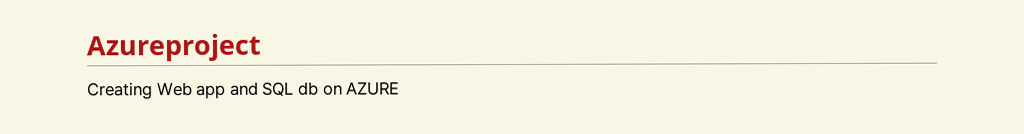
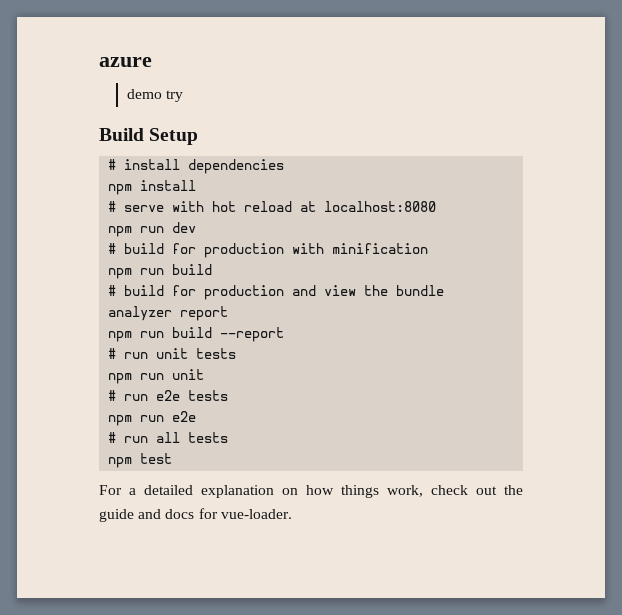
[86,33,261,62] [87,81,401,100] Azureproject // Creating Web app and SQL db on AZURE -> [99,57,152,67] [126,89,183,102] [99,128,199,145] [108,159,285,174] [108,180,197,195] [108,201,437,212] [108,222,197,237] [108,243,429,258] [108,264,213,279] [108,285,445,300] [108,306,229,321] [108,327,285,342] [108,348,237,359] [108,369,205,384] [108,390,229,401] [108,411,197,426] [108,432,229,443] [108,453,173,468] [99,485,523,498] [99,508,292,522] azure // demo try // Build Setup // # install dependencies // npm install // # serve with hot reload at localhost:8080 // npm run dev // # build for production with minification // npm run build // # build for production and view the bundle analyzer report // npm run build --report // # run unit tests // npm run unit // # run e2e tests // npm run e2e // # run all tests // npm test // For a detailed explanation on how things work, check out the guide and docs for vue-loader.

